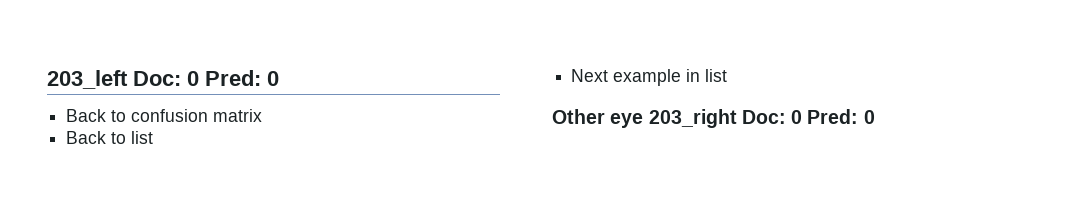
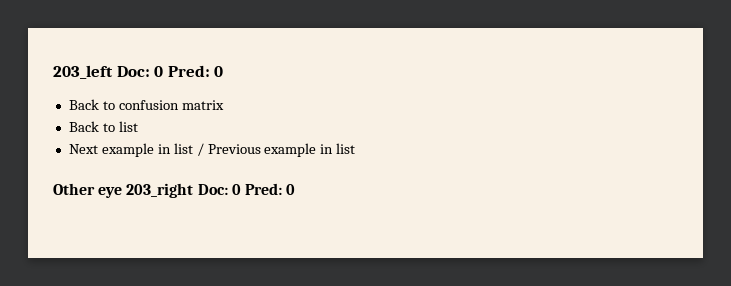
(728, 75) none -> [196,143,356,157] / Previous example in list

